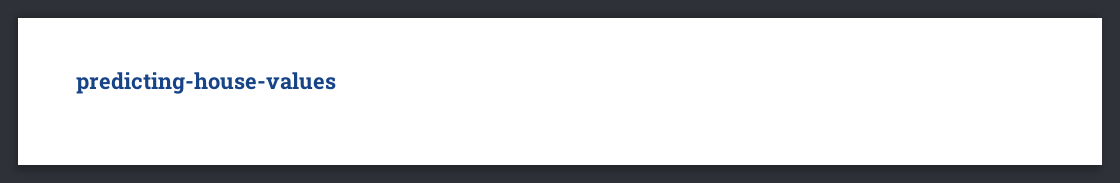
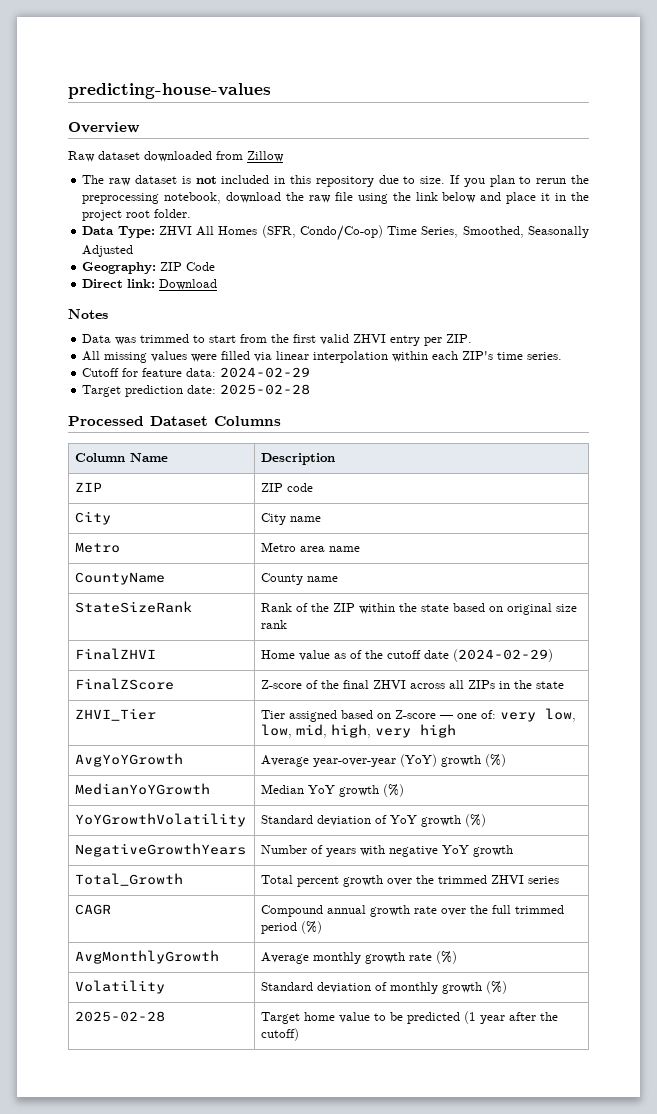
(336, 83) none -> [68,122,140,133] [68,151,284,162] [82,175,589,187] [82,192,589,204] [82,209,192,221] [82,225,589,241] [82,245,134,257] [82,262,216,274] [82,279,218,290] [68,309,108,319] [82,334,473,346] [82,351,563,363] [82,367,311,378] [82,384,311,397] [68,416,281,426] [75,453,169,462] [261,453,336,465] [75,482,103,492] [261,483,314,492] [75,511,112,525] [261,513,322,525] [75,542,121,553] [261,542,361,552] [75,572,166,585] [261,573,339,585] [75,601,193,613] [261,603,578,615] [261,620,288,629] [75,648,157,660] [261,649,554,662] [75,678,175,690] [261,680,565,689] [75,708,157,721] [261,708,577,722] [261,724,457,738] [75,753,184,767] [261,754,507,767] [75,783,211,795] [261,784,405,797] [75,813,247,827] [261,814,487,827] [75,843,247,857] [261,845,514,857] [75,873,184,886] [261,875,560,887] [75,904,112,915] [261,905,565,917] [261,921,323,934] [75,950,220,964] [261,951,458,964] [75,980,166,994] [261,981,508,994] [75,1011,166,1022] [261,1011,559,1024] [261,1028,300,1041] // Overview // Raw dataset downloaded from Zillow // The raw dataset is not included in this repository due to size. If you plan to rerun the preprocessing notebook, download the raw file using the link below and place it in the project root folder. // Data Type: ZHVI All Homes (SFR, Condo/Co-op) Time Series, Smoothed, Seasonally Adjusted // Geography: ZIP Code // Direct link: Download // Notes // Data was trimmed to start from the first valid ZHVI entry per ZIP. // All missing values were filled via linear interpolation within each ZIP's time series. // Cutoff for feature data: 2024-02-29 // Target prediction date: 2025-02-28 // Processed Dataset Columns // Column Name | Description // ZIP | ZIP code // City | City name // Metro | Metro area name // CountyName | County name // StateSizeRank | Rank of the ZIP within the state based on original size rank // FinalZHVI | Home value as of the cutoff date (2024-02-29) // FinalZScore | Z-score of the final ZHVI across all ZIPs in the state // ZHVI_Tier | Tier assigned based on Z-score — one of: very low, low, mid, high, very high // AvgYoYGrowth | Average year-over-year (YoY) growth (%) // MedianYoYGrowth | Median YoY growth (%) // YoYGrowthVolatility | Standard deviation of YoY growth (%) // NegativeGrowthYears | Number of years with negative YoY growth // Total_Growth | Total percent growth over the trimmed ZHVI series // CAGR | Compound annual growth rate over the full trimmed period (%) // AvgMonthlyGrowth | Average monthly growth rate (%) // Volatility | Standard deviation of monthly growth (%) // 2025-02-28 | Target home value to be predicted (1 year after the cutoff)

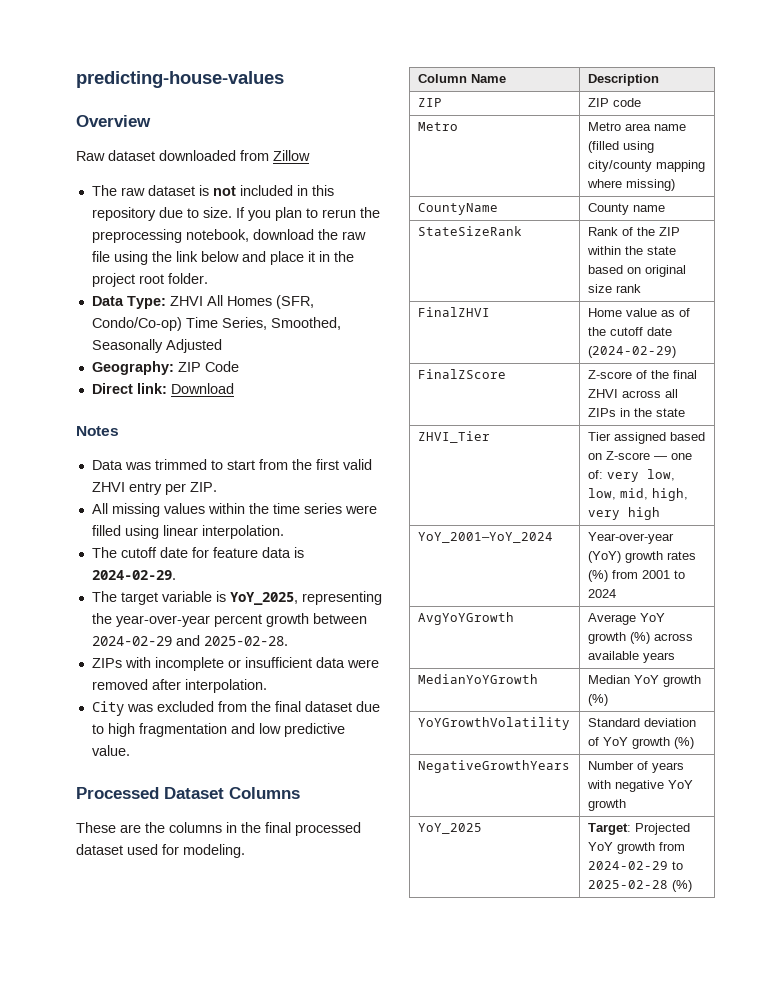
[191,351,563,363] [82,367,311,378] [82,384,311,397] [68,416,281,426] were filled via linear interpolation within each ZIP's time series. // Cutoff for feature data: 2024-02-29 // Target prediction date: 2025-02-28 // Processed Dataset Columns -> [207,503,377,514] [91,525,284,539] [91,547,304,558] [91,570,176,580] [91,591,382,605] [91,613,367,627] [91,635,288,646] [91,657,379,671] [91,679,267,693] [91,701,380,716] [91,723,345,737] [91,745,130,756] [76,787,300,799] [76,822,361,836] [76,844,245,858] within the time series were filled using linear interpolation. // The cutoff date for feature data is 2024-02-29. // The target variable is YoY_2025, representing the year-over-year percent growth between 2024-02-29 and 2025-02-28. // ZIPs with incomplete or insufficient data were removed after interpolation. // City was excluded from the final dataset due to high fragmentation and low predictive value. // Processed Dataset Columns // These are the columns in the final processed dataset used for modeling.
[75,511,112,525] [261,513,322,525] // City | City name -> (641, 102) none
(361, 549) none -> [587,141,654,153] [587,160,705,172] [586,179,675,191] (filled using city/county mapping where missing)
(457, 731) none -> [417,532,553,543] [587,532,674,544] [587,551,696,563] [587,570,685,582] [587,589,616,598] // YoY_2001–YoY_2024 | Year-over-year (YoY) growth rates (%) from 2001 to 2024
[313,754,507,767] year-over-year (YoY) growth (%) -> [639,613,665,622] [587,632,693,644] [587,651,675,663] YoY growth (%) across available years
[75,873,184,886] [261,875,560,887] [75,904,112,915] [261,905,565,917] [261,921,323,934] [75,950,220,964] [261,951,458,964] [75,980,166,994] [261,981,508,994] [75,1011,166,1022] [261,1011,559,1024] [261,1028,300,1041] Total_Growth | Total percent growth over the trimmed ZHVI series // CAGR | Compound annual growth rate over the full trimmed period (%) // AvgMonthlyGrowth | Average monthly growth rate (%) // Volatility | Standard deviation of monthly growth (%) // 2025-02-28 | Target home value to be predicted (1 year after the cutoff) -> [417,823,482,834] [587,823,690,835] [587,842,685,854] [587,861,683,870] [587,880,692,892] YoY_2025 | Target: Projected YoY growth from 2024-02-29 to 2025-02-28 (%)

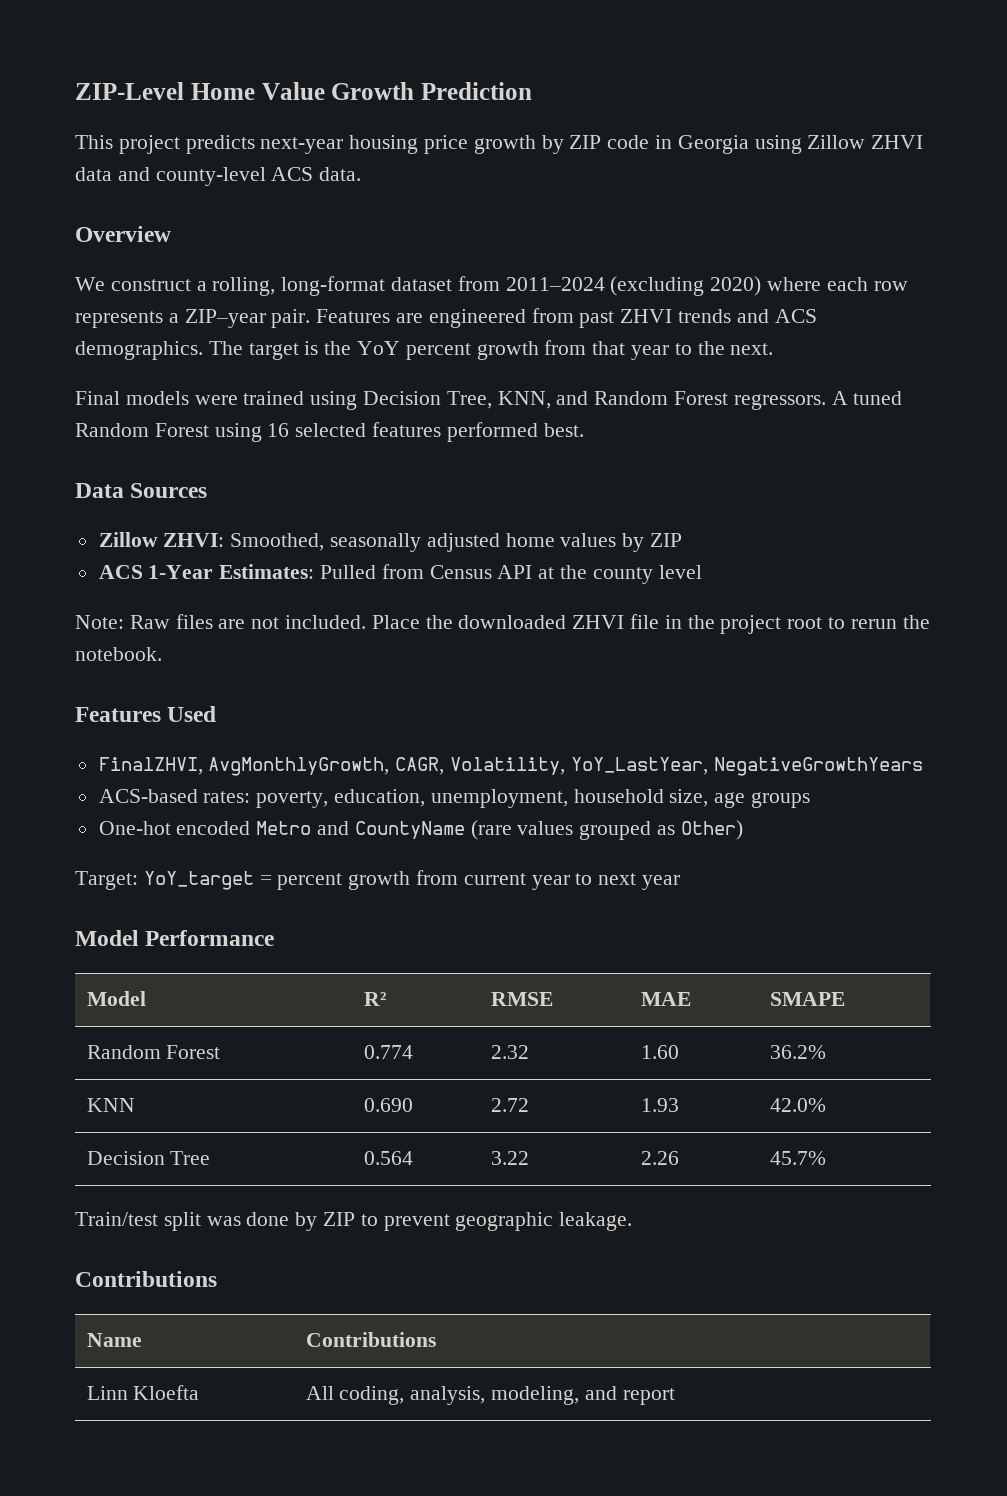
[76,71,284,88] [76,115,151,127] [76,150,310,161] [91,185,334,196] [91,207,380,221] [91,229,366,243] [91,251,354,265] [91,273,208,287] [91,295,314,309] [91,317,341,331] [91,339,222,353] [91,361,239,375] [91,383,234,394] [76,426,119,436] [91,459,372,470] [91,482,217,495] [91,503,377,517] [91,525,284,539] [91,547,304,558] [91,570,176,580] [91,591,382,605] [91,613,367,627] [91,635,288,646] [91,657,379,671] [91,679,267,693] [91,701,380,716] [91,723,345,737] [91,745,130,756] [76,787,300,799] [76,822,361,836] [76,844,245,858] [417,74,506,83] [587,74,659,86] [417,98,442,107] [587,98,641,107] [417,122,458,131] [587,122,686,131] [587,141,654,153] [587,160,705,172] [586,179,675,191] [417,203,498,215] [587,203,665,215] [417,226,522,236] [587,227,680,236] [586,246,676,255] [587,265,686,277] [587,284,641,293] [417,307,490,317] [587,308,690,317] [587,327,672,336] [587,346,676,358] [417,369,506,379] [587,370,697,379] [587,389,678,398] [587,408,685,417] [417,431,490,443] [587,432,705,444] [587,451,692,460] [587,469,675,482] [587,488,688,501] [587,507,660,520] [417,532,553,543] [587,532,674,544] [587,551,696,563] [587,570,685,582] [587,589,616,598] [417,612,514,625] [587,613,665,625] [587,632,693,644] [587,651,675,663] [417,674,538,684] [587,675,701,687] [587,694,608,706] [417,717,570,730] [587,718,696,727] [587,737,694,749] [417,760,570,773] [587,761,684,773] [586,780,693,792] [587,799,626,811] [417,823,482,834] [587,823,690,835] [587,842,685,854] [587,861,683,870] [587,880,692,892] predicting-house-values // Overview // Raw dataset downloaded from Zillow // The raw dataset is not included in this repository due to size. If you plan to rerun the preprocessing notebook, download the raw file using the link below and place it in the project root folder. // Data Type: ZHVI All Homes (SFR, Condo/Co-op) Time Series, Smoothed, Seasonally Adjusted // Geography: ZIP Code // Direct link: Download // Notes // Data was trimmed to start from the first valid ZHVI entry per ZIP. // All missing values within the time series were filled using linear interpolation. // The cutoff date for feature data is 2024-02-29. // The target variable is YoY_2025, representing the year-over-year percent growth between 2024-02-29 and 2025-02-28. // ZIPs with incomplete or insufficient data were removed after interpolation. // City was excluded from the final dataset due to high fragmentation and low predictive value. // Processed Dataset Columns // These are the columns in the final processed dataset used for modeling. // Column Name | Description // ZIP | ZIP code // Metro | Metro area name (filled using city/county mapping where missing) // CountyName | County name // StateSizeRank | Rank of the ZIP within the state based on original size rank // FinalZHVI | Home value as of the cutoff date (2024-02-29) // FinalZScore | Z-score of the final ZHVI across all ZIPs in the state // ZHVI_Tier | Tier assigned based on Z-score — one of: very low, low, mid, high, very high // YoY_2001–YoY_2024 | Year-over-year (YoY) growth rates (%) from 2001 to 2024 // AvgYoYGrowth | Average YoY growth (%) across available years // MedianYoYGrowth | Median YoY growth (%) // YoYGrowthVolatility | Standard deviation of YoY growth (%) // NegativeGrowthYears | Number of years with negative YoY growth // YoY_2025 | Target: Projected YoY growth from 2024-02-29 to 2025-02-28 (%) -> [75,82,532,100] [75,135,924,154] [75,167,362,186] [75,226,171,242] [75,276,908,296] [75,308,817,328] [75,340,774,360] [75,391,903,410] [75,422,584,442] [75,483,208,498] [98,532,683,552] [98,564,702,584] [75,614,930,634] [75,647,162,661] [75,706,217,722] [98,757,923,776] [98,789,811,808] [98,820,743,840] [75,870,681,890] [75,930,275,946] [86,991,146,1006] [363,992,386,1006] [490,992,553,1006] [640,992,691,1006] [769,992,845,1006] [86,1045,221,1059] [363,1045,413,1059] [490,1045,529,1059] [640,1045,679,1059] [769,1045,826,1059] [86,1098,135,1112] [363,1098,413,1112] [490,1098,529,1112] [640,1098,679,1112] [769,1098,826,1112] [86,1151,211,1165] [363,1151,413,1165] [490,1151,529,1165] [640,1151,679,1165] [769,1151,826,1165] [75,1212,633,1231] [75,1271,217,1287] [86,1333,142,1347] [305,1332,436,1347] [86,1385,200,1400] [305,1386,675,1405] ZIP-Level Home Value Growth Prediction // This project predicts next-year housing price growth by ZIP code in Georgia using Zillow ZHVI data and county-level ACS data. // Overview // We construct a rolling, long-format dataset from 2011–2024 (excluding 2020) where each row represents a ZIP–year pair. Features are engineered from past ZHVI trends and ACS demographics. The target is the YoY percent growth from that year to the next. // Final models were trained using Decision Tree, KNN, and Random Forest regressors. A tuned Random Forest using 16 selected features performed best. // Data Sources // Zillow ZHVI: Smoothed, seasonally adjusted home values by ZIP // ACS 1-Year Estimates: Pulled from Census API at the county level // Note: Raw files are not included. Place the downloaded ZHVI file in the project root to rerun the notebook. // Features Used // FinalZHVI, AvgMonthlyGrowth, CAGR, Volatility, YoY_LastYear, NegativeGrowthYears // ACS-based rates: poverty, education, unemployment, household size, age groups // One-hot encoded Metro and CountyName (rare values grouped as Other) // Target: YoY_target = percent growth from current year to next year // Model Performance // Model | R² | RMSE | MAE | SMAPE // Random Forest | 0.774 | 2.32 | 1.60 | 36.2% // KNN | 0.690 | 2.72 | 1.93 | 42.0% // Decision Tree | 0.564 | 3.22 | 2.26 | 45.7% // Train/test split was done by ZIP to prevent geographic leakage. // Contributions // Name | Contributions // Linn Kloefta | All coding, analysis, modeling, and report

